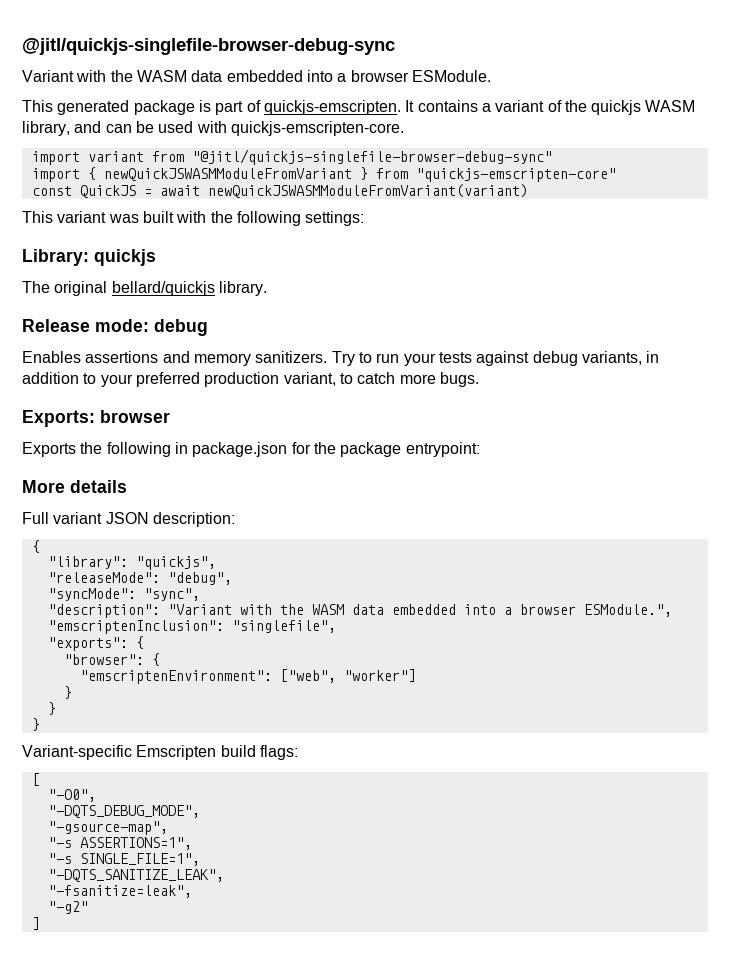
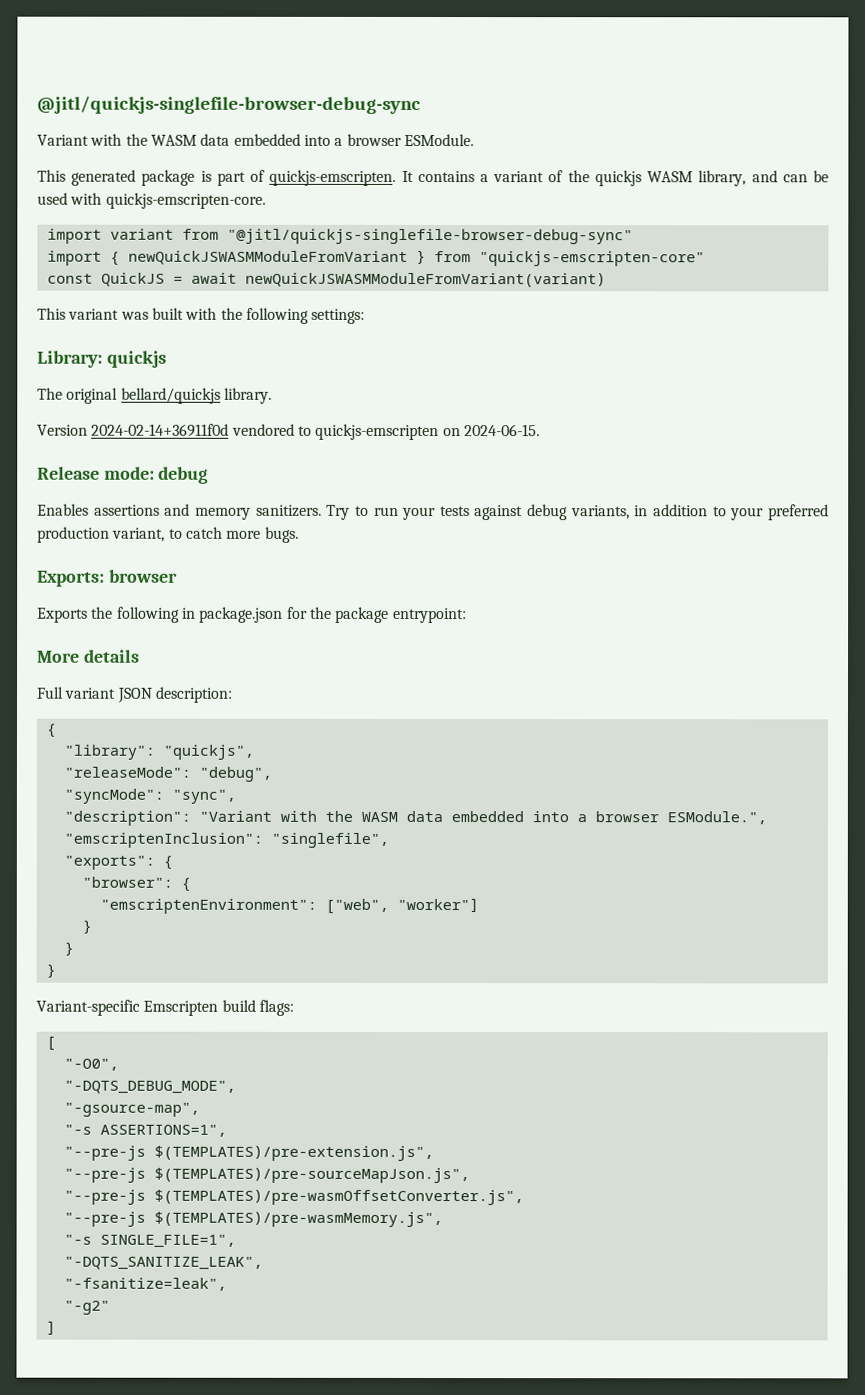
(267, 288) none -> [37,423,540,441] // Version 2024-02-14+36911f0d vendored to quickjs-emscripten on 2024-06-15.
(192, 843) none -> [63,1145,434,1162] [63,1167,470,1184] [63,1189,524,1206] [63,1211,443,1228] // "--pre-js $(TEMPLATES)/pre-extension.js", // "--pre-js $(TEMPLATES)/pre-sourceMapJson.js", // "--pre-js $(TEMPLATES)/pre-wasmOffsetConverter.js", // "--pre-js $(TEMPLATES)/pre-wasmMemory.js",

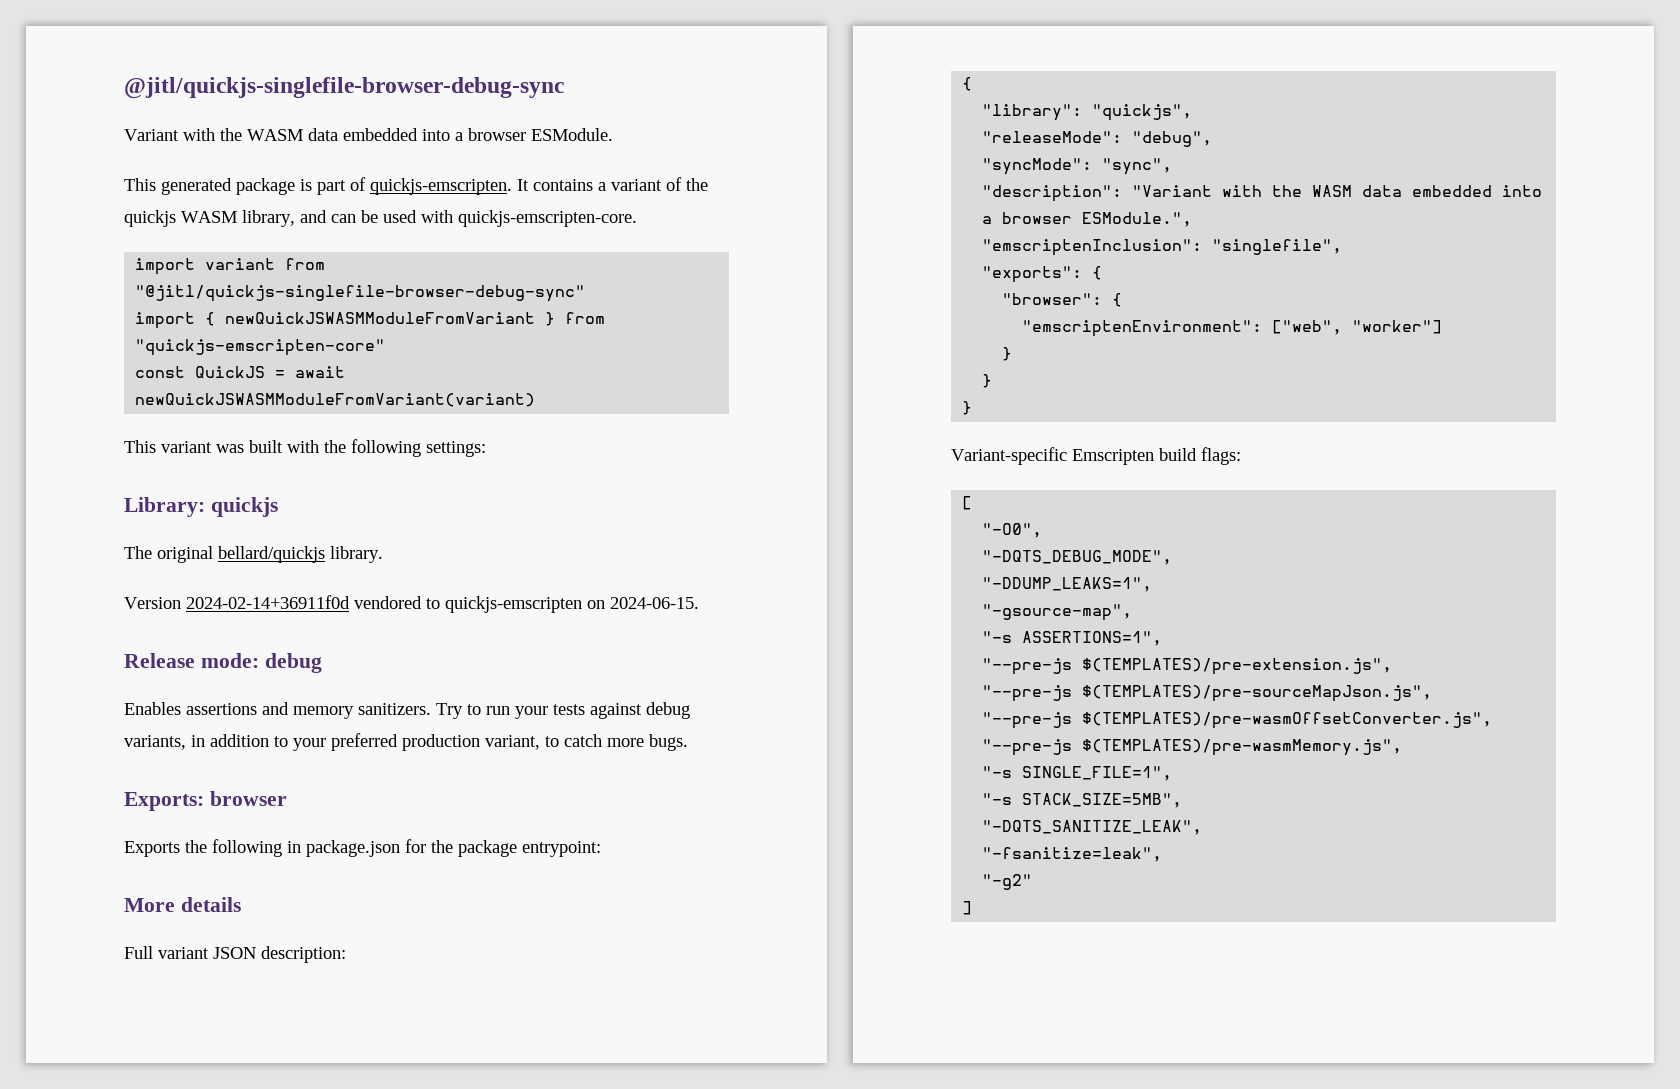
(236, 1087) none -> [982,577,1153,592] // "-DDUMP_LEAKS=1",
(236, 1241) none -> [982,793,1183,808] // "-s STACK_SIZE=5MB",

